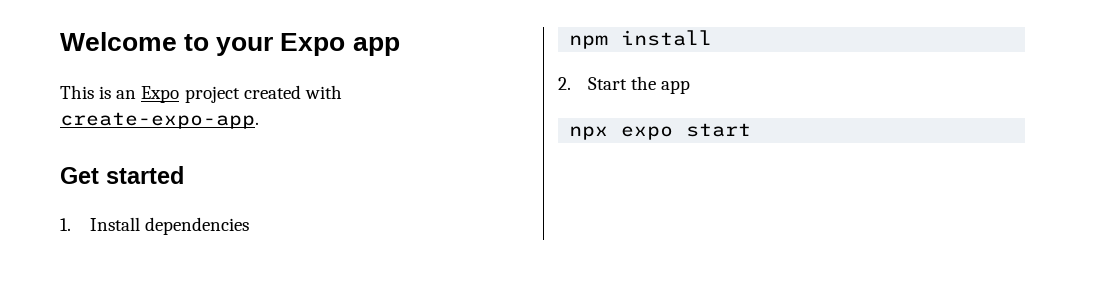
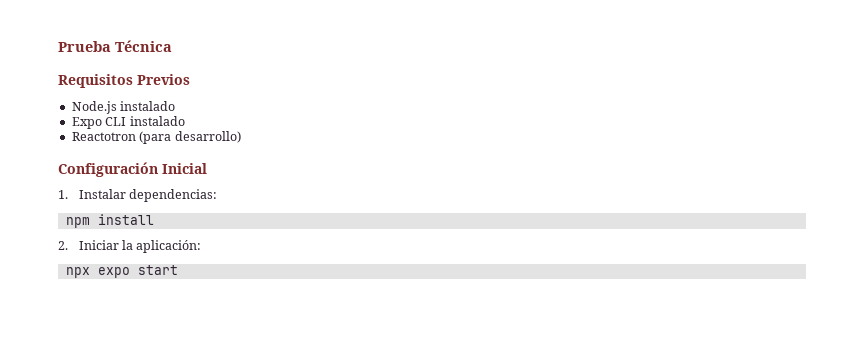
[60,32,400,56] [60,85,342,103] [60,112,259,129] [60,166,184,184] Welcome to your Expo app // This is an Expo project created with create-expo-app. // Get started -> [58,40,172,52] [58,74,190,88] [71,101,176,114] [71,116,185,129] [71,131,241,144] [58,162,207,177] Prueba Técnica // Requisitos Previos // Node.js instalado // Expo CLI instalado // Reactotron (para desarrollo) // Configuración Inicial
[89,217,250,235] Install dependencies -> [78,189,217,202] Instalar dependencias:
[587,76,691,94] Start the app -> [78,240,202,253] Iniciar la aplicación:

